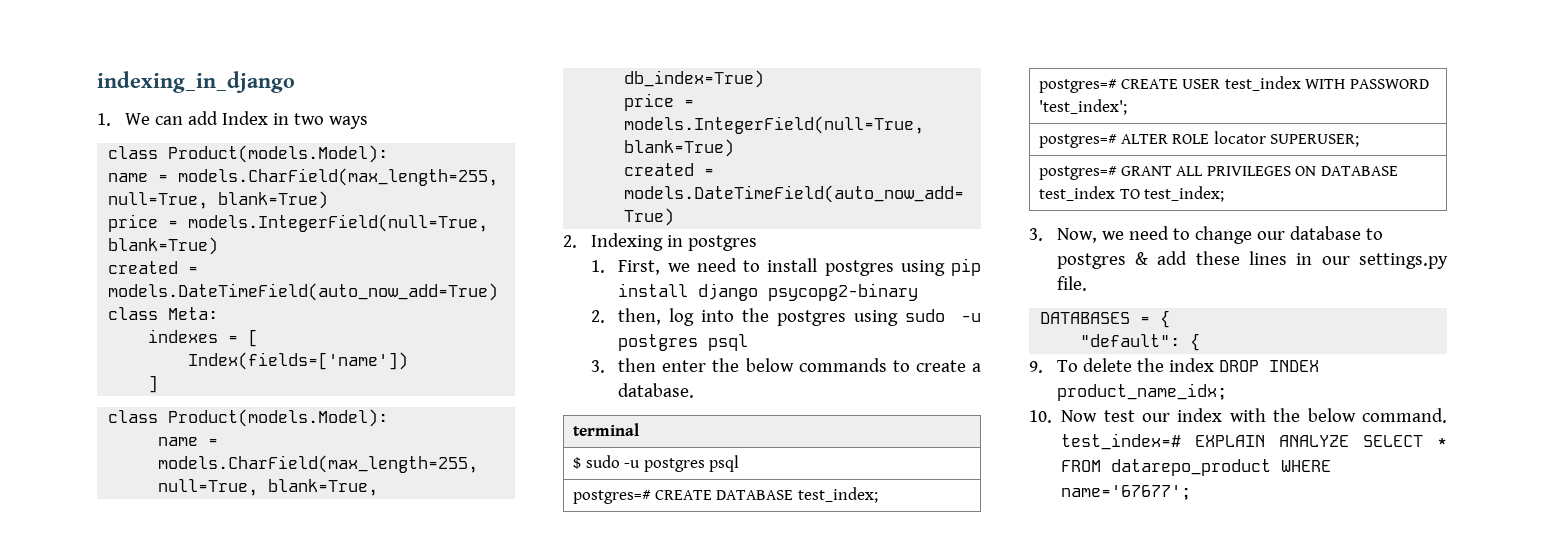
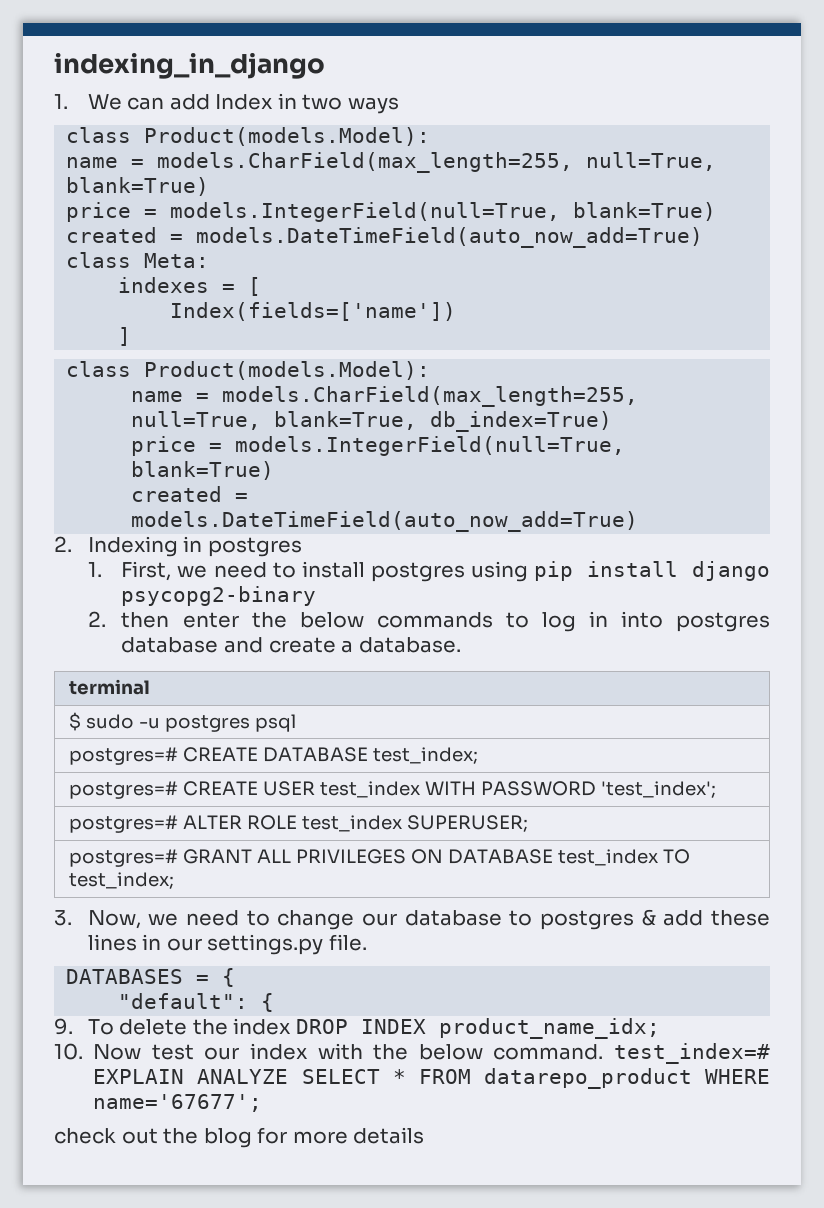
[618,308,981,326] [618,334,749,351] [590,360,605,373] then, log into the postgres using sudo -u postgres psql // 3. -> (106, 619) none
(910, 366) none -> [541,611,770,632] [121,637,263,653] log in into postgres database and
[1213,131,1266,144] locator -> [302,815,403,832] test_index
(1192, 492) none -> [54,1127,425,1148] // check out the blog for more details

